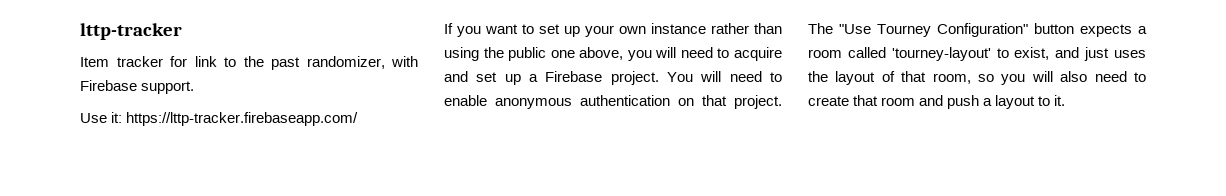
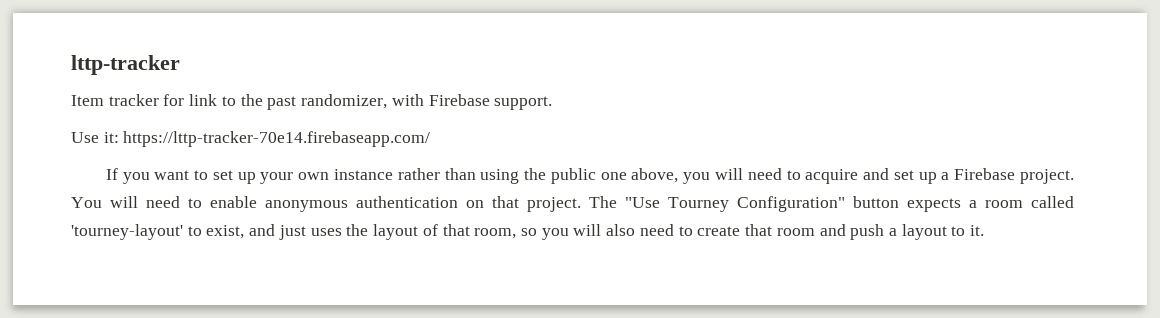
[126,112,359,126] https://lttp-tracker.firebaseapp.com/ -> [123,131,431,147] https://lttp-tracker-70e14.firebaseapp.com/

